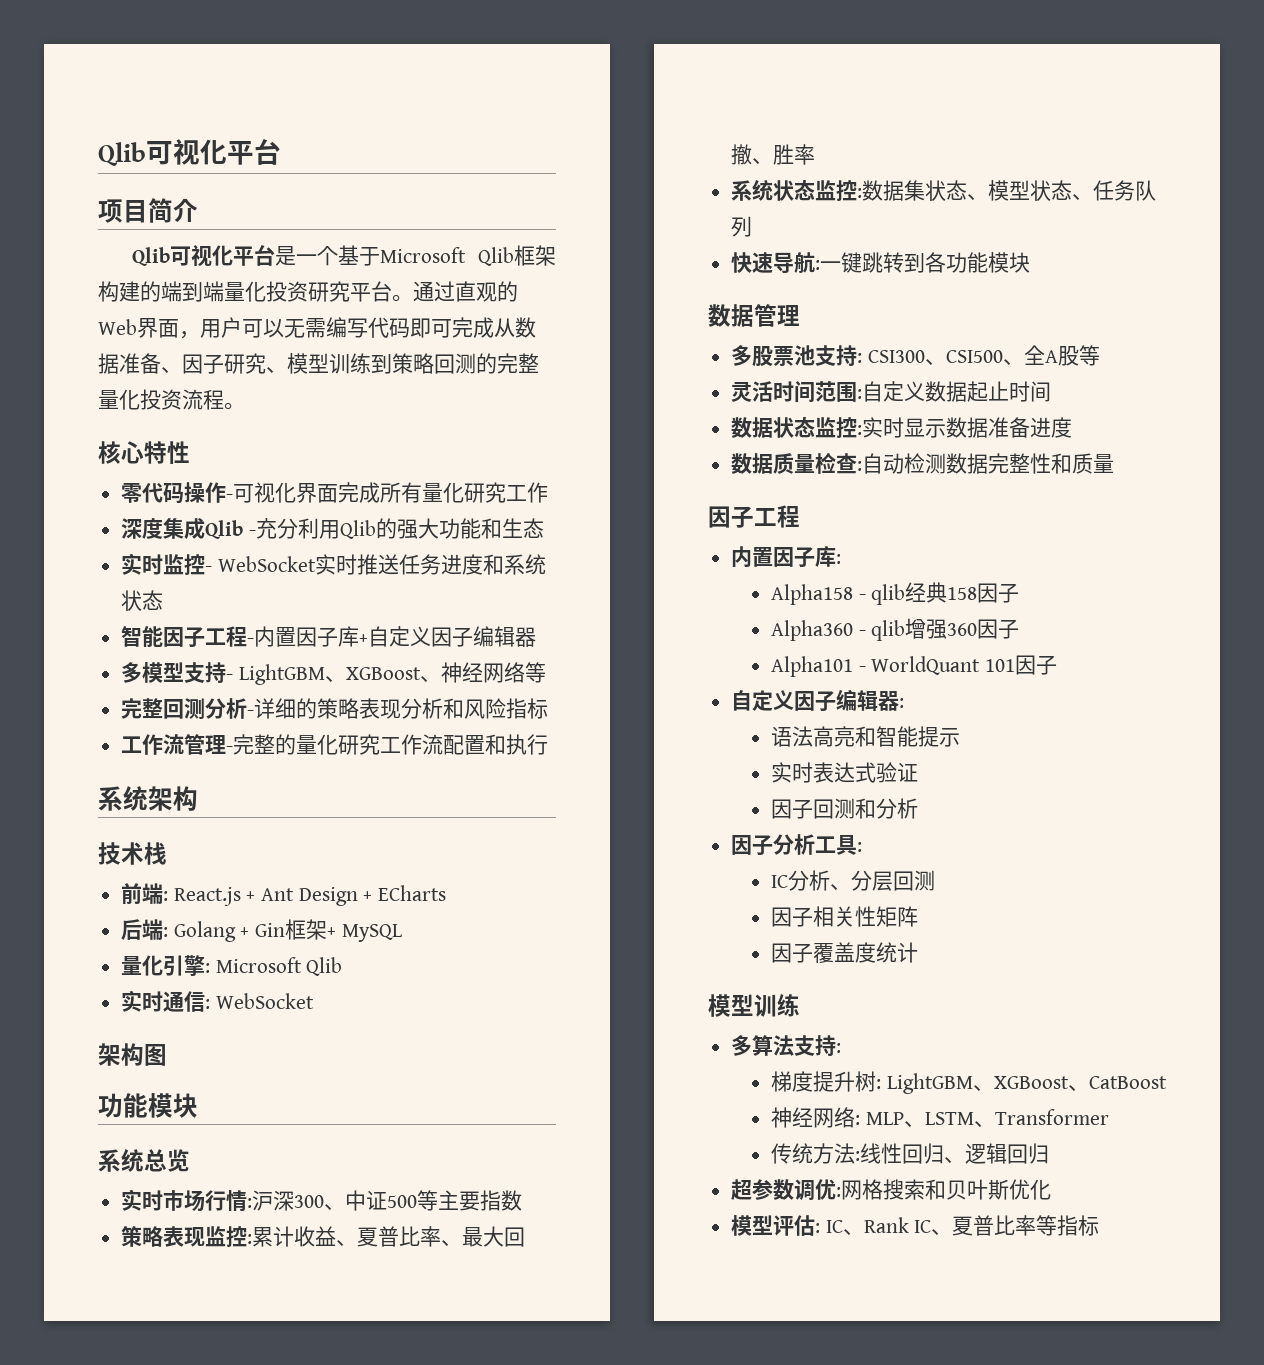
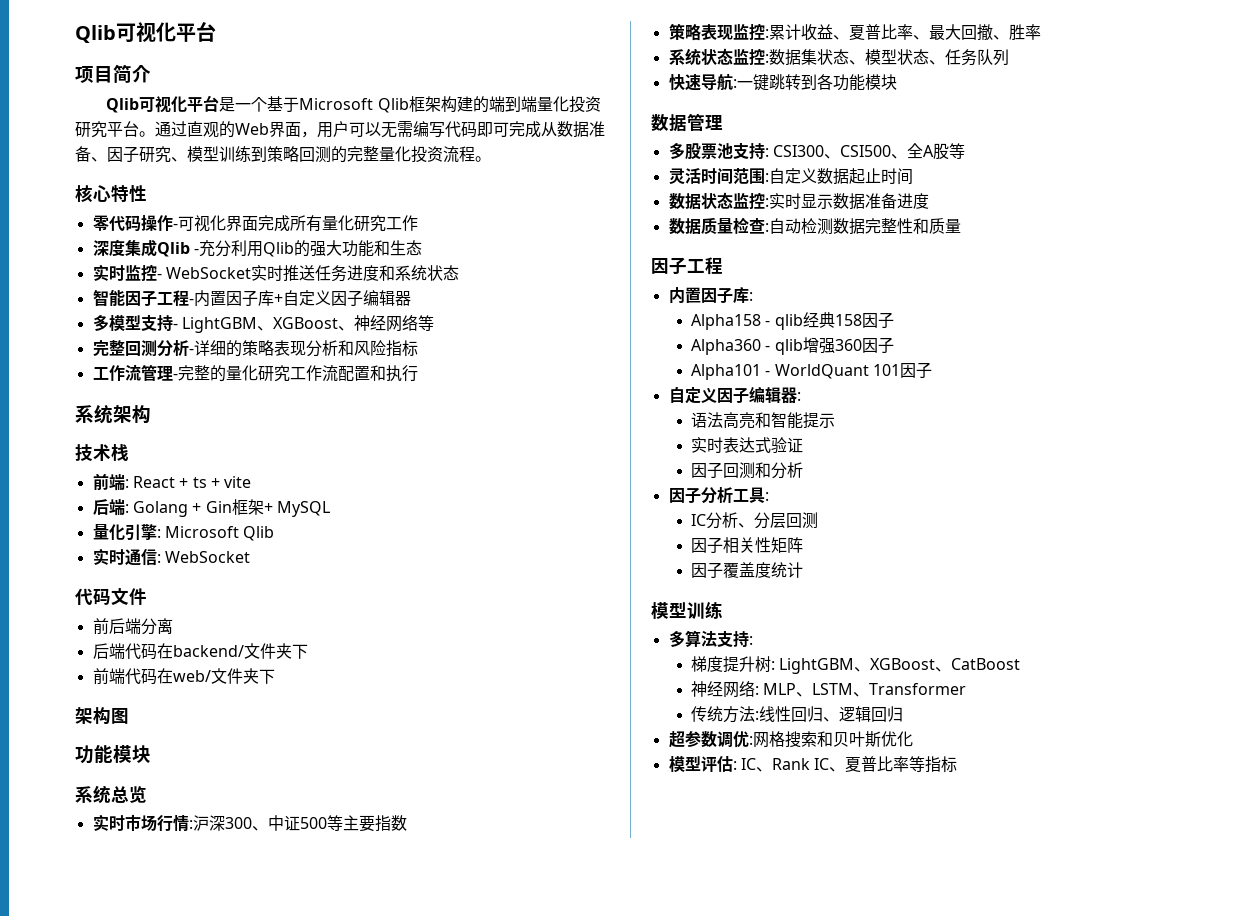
[173,885,447,906] React.js + Ant Design + ECharts -> [132,476,252,488] React + ts + vite
(314, 1001) none -> [75,588,147,606] [92,618,173,635] [92,643,308,660] [92,668,275,685] // 代码文件 // 前后端分离 // 后端代码在backend/文件夹下 // 前端代码在web/文件夹下

